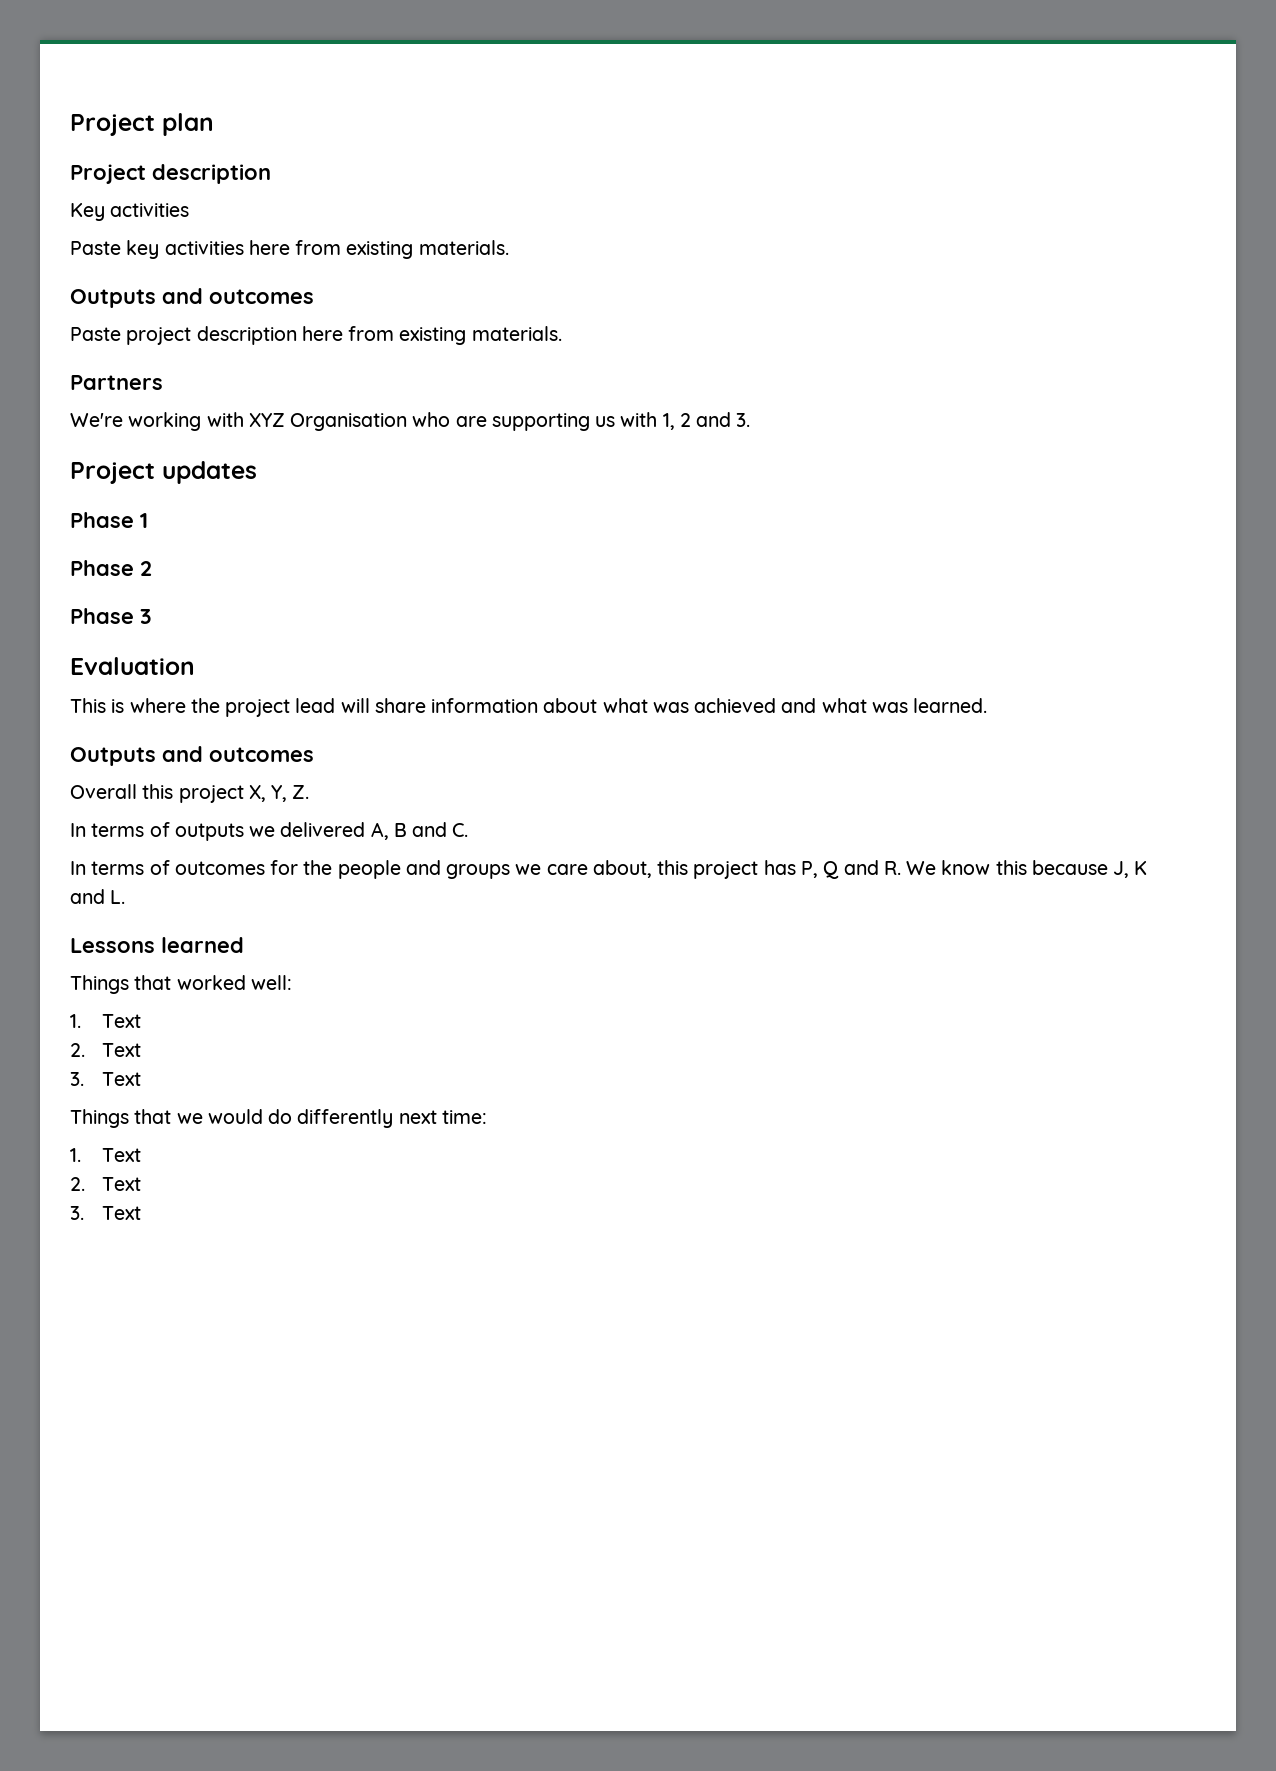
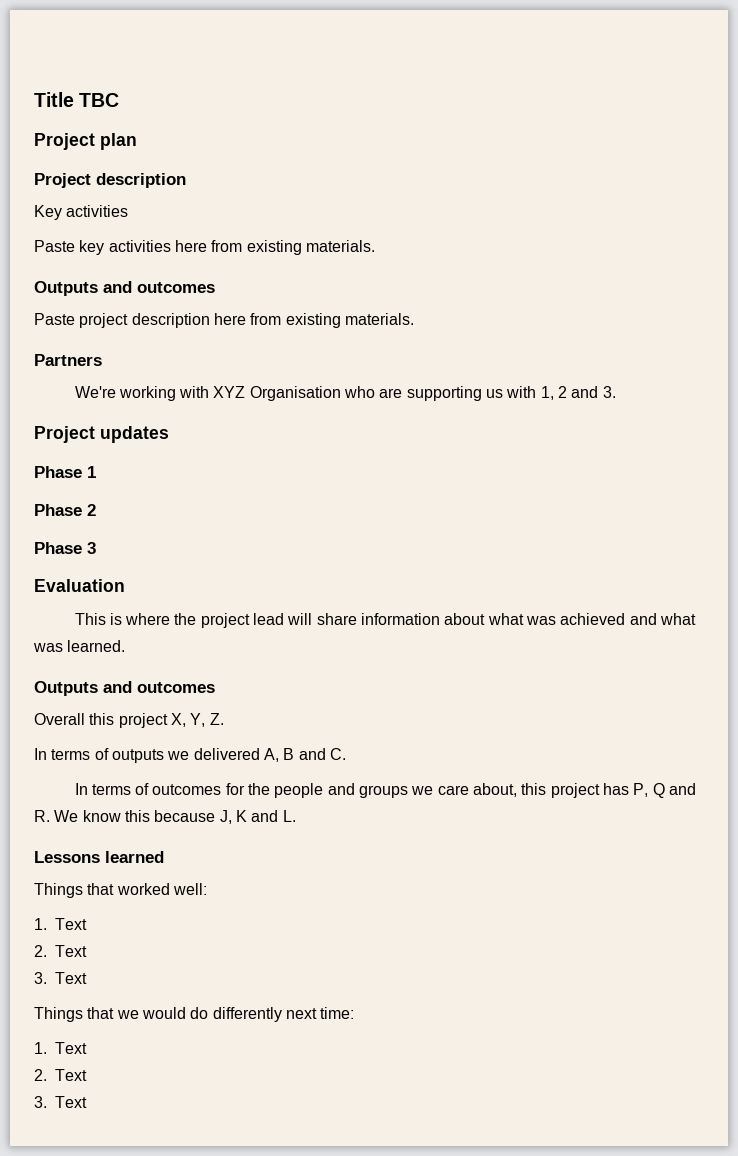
(70, 125) none -> [34,92,120,107] Title TBC //

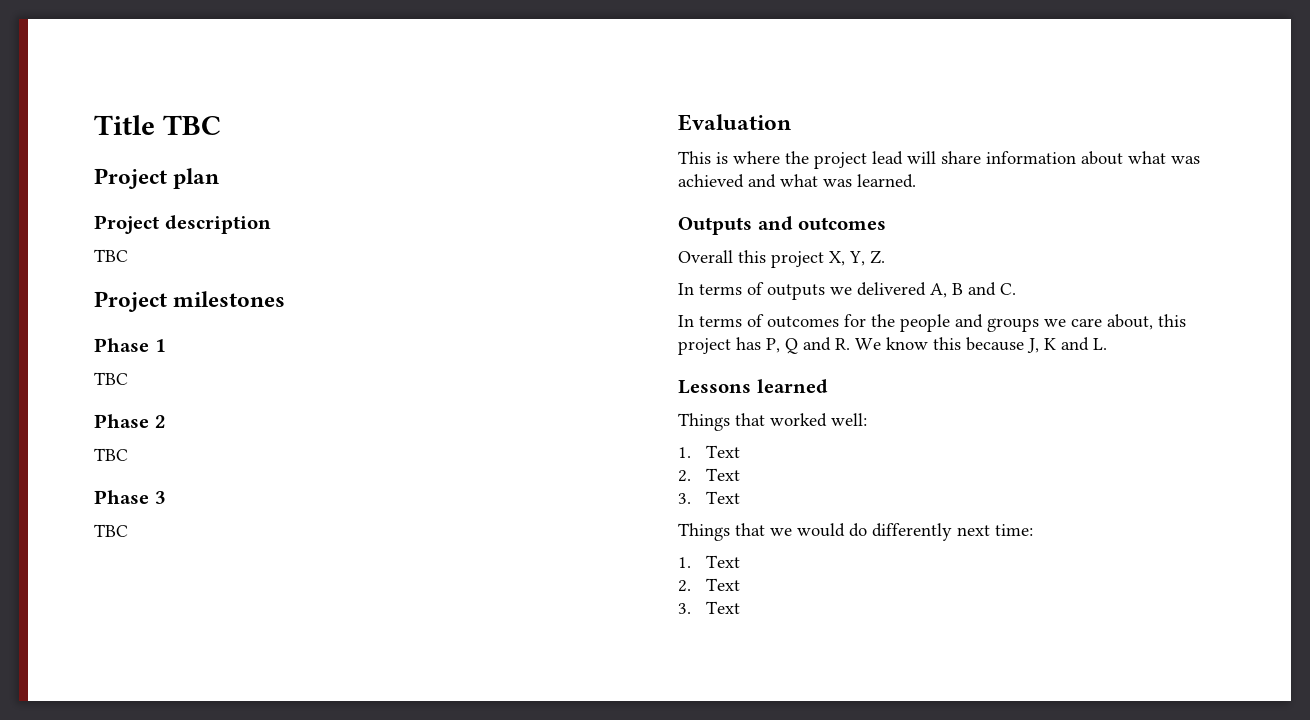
[34,205,129,220] [34,240,375,255] [34,281,215,296] [34,313,414,328] [34,354,102,366] [74,386,616,401] [34,426,169,443] Key activities // Paste key activities here from existing materials. // Outputs and outcomes // Paste project description here from existing materials. // Partners // We're working with XYZ Organisation who are supporting us with 1, 2 and 3. // Project updates -> [94,249,128,262] [94,291,286,312] TBC // Project milestones
(96, 472) none -> [94,372,128,385] // TBC
(96, 510) none -> [94,448,128,461] // TBC
(96, 548) none -> [94,524,128,537] // TBC

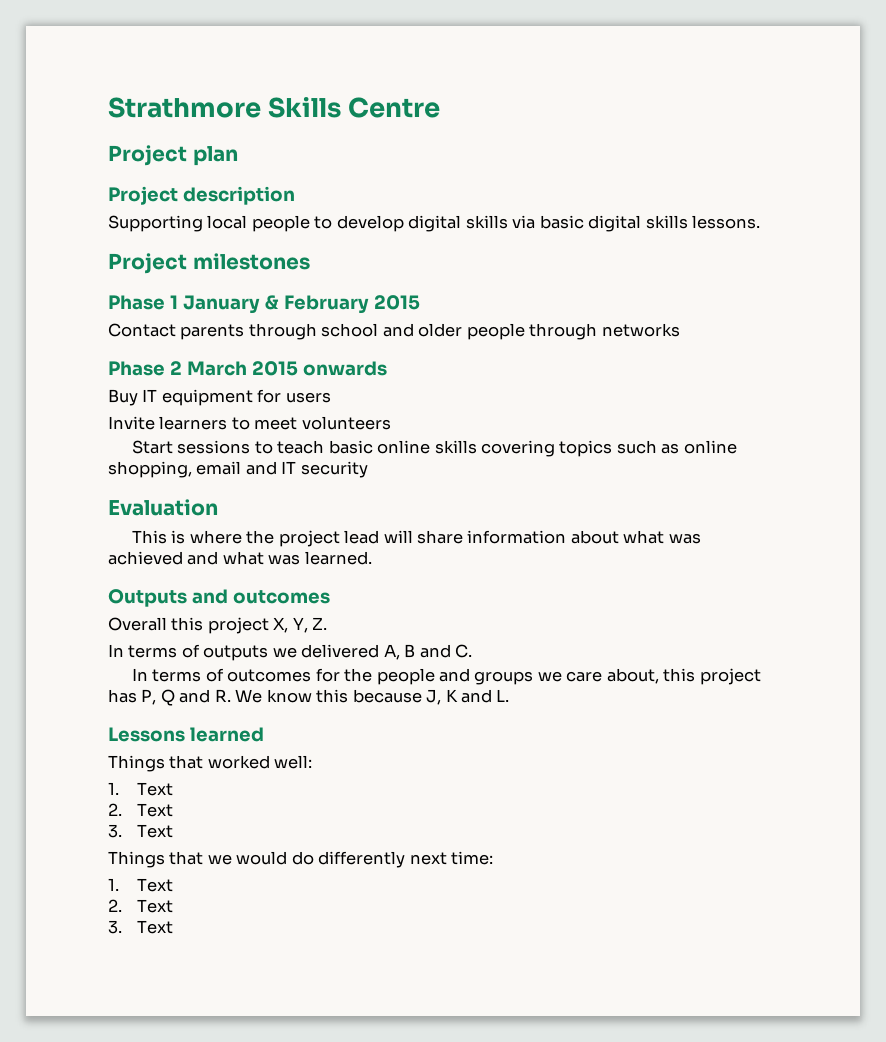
[94,115,221,135] Title TBC -> [108,97,441,118] Strathmore Skills Centre
[94,249,128,262] [94,291,286,312] [94,338,166,352] [94,372,128,385] [94,414,166,428] [94,448,128,461] [94,490,166,504] [94,524,128,537] TBC // Project milestones // Phase 1 // TBC // Phase 2 // TBC // Phase 3 // TBC -> [108,215,761,232] [108,253,310,274] [108,295,420,314] [108,323,680,340] [108,361,387,376] [108,389,331,406] [108,416,391,430] [131,440,737,457] [108,461,368,478] Supporting local people to develop digital skills via basic digital skills lessons. // Project milestones // Phase 1 January & February 2015 // Contact parents through school and older people through networks // Phase 2 March 2015 onwards // Buy IT equipment for users // Invite learners to meet volunteers // Start sessions to teach basic online skills covering topics such as online shopping, email and IT security

